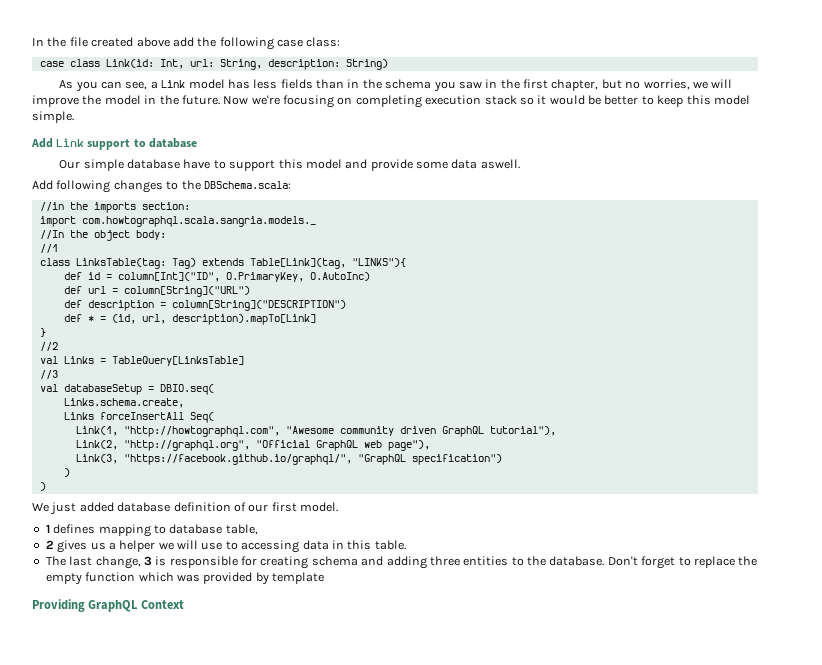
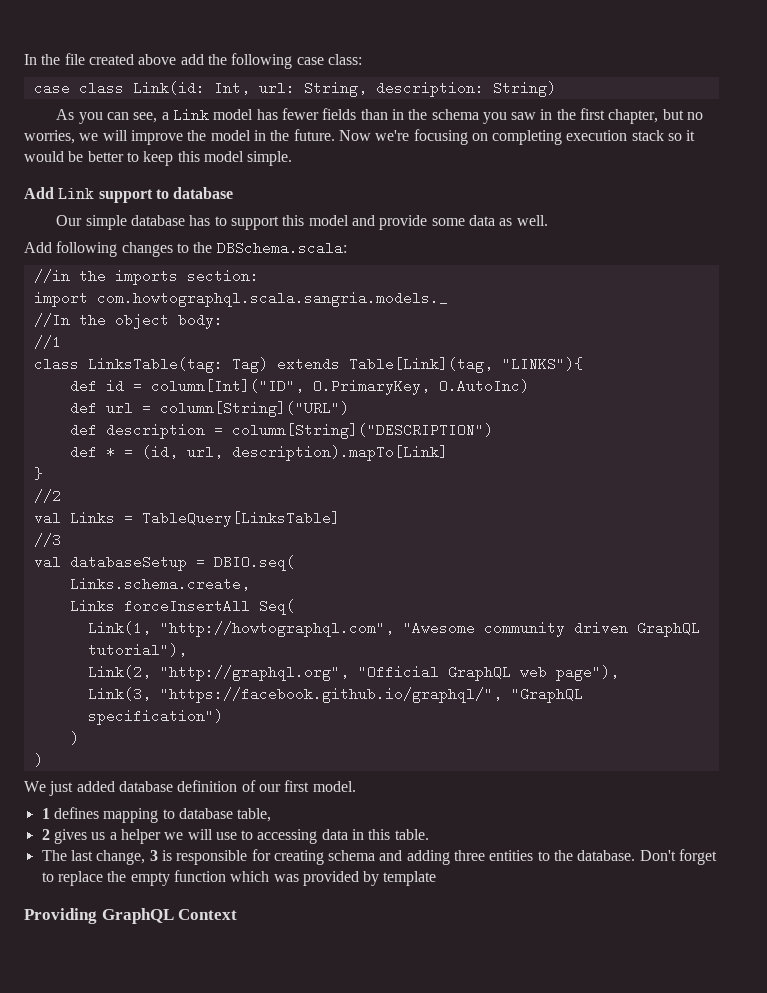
[253,79,278,89] less -> [281,108,319,120] fewer
[183,159,211,169] have -> [189,215,211,226] has
[480,159,520,169] aswell. -> [499,215,548,226] as well.

